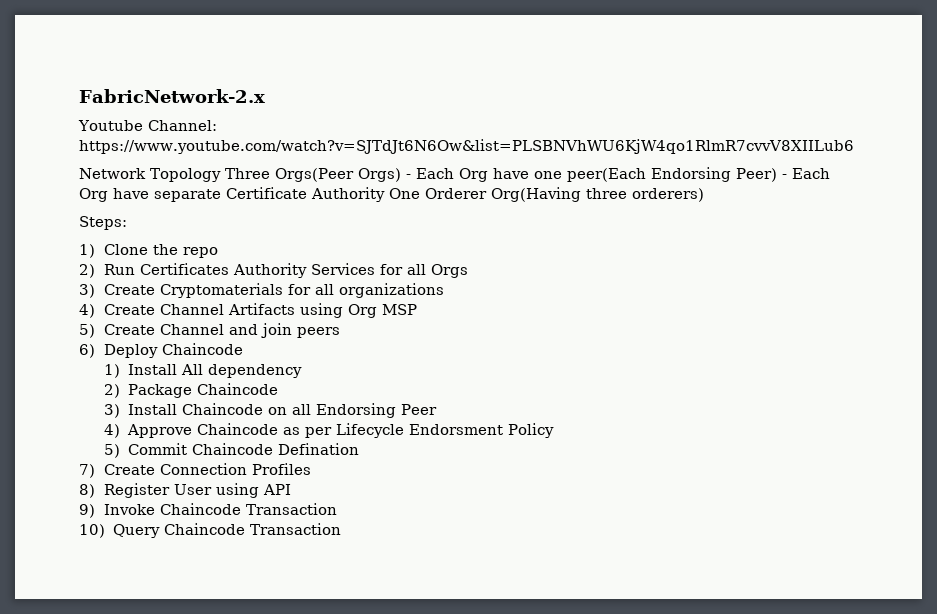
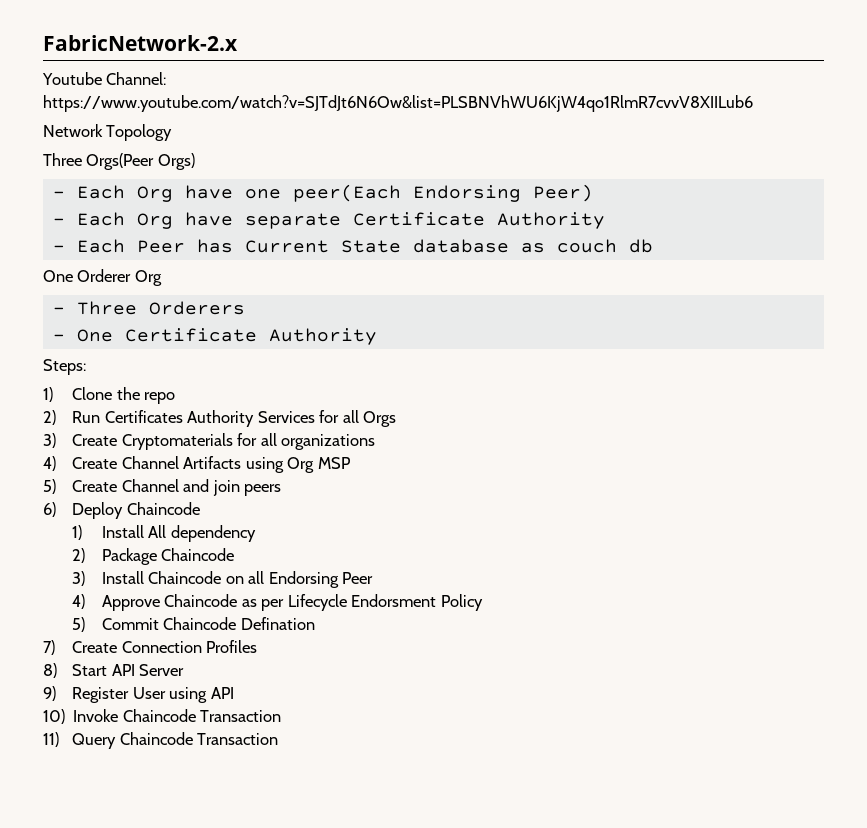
(221, 175) none -> (173, 132) //
(401, 175) none -> (195, 161) //
(777, 175) none -> (593, 193) //
[389,187,704,202] One Orderer Org(Having three orderers) -> [52,239,653,253] [43,269,162,286] [52,301,245,315] [52,328,377,345] // - Each Peer has Current State database as couch db // One Orderer Org // - Three Orderers // - One Certificate Authority
(95, 491) none -> [72,664,185,676] [43,686,56,701] Start API Server // 9)
[79,504,95,518] 9) -> [43,709,65,724] 10)
[79,524,105,538] 10) -> [43,732,59,747] 11)

